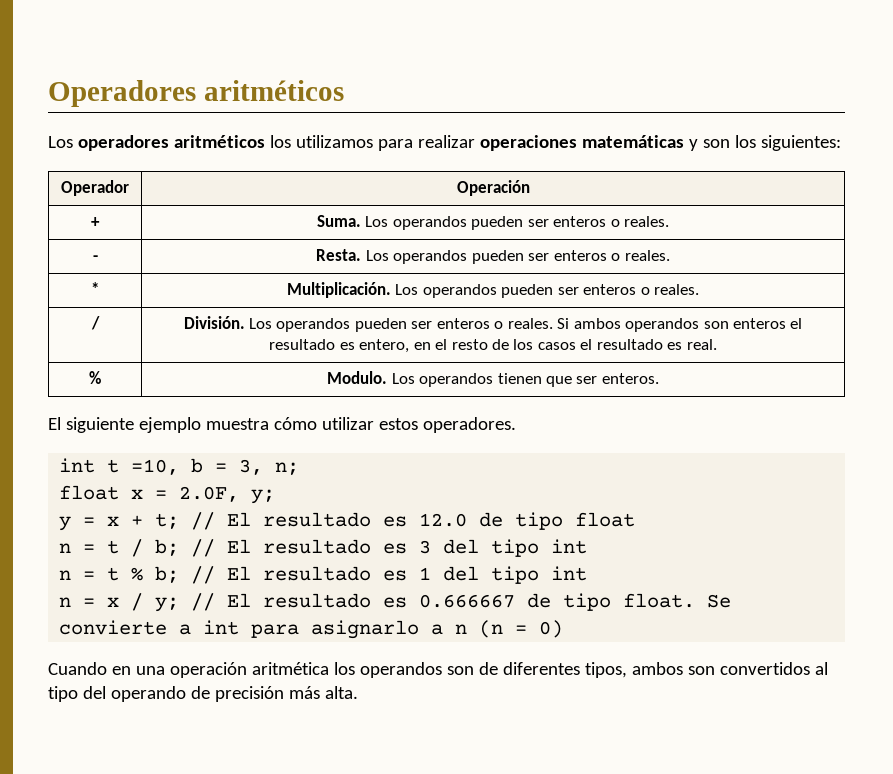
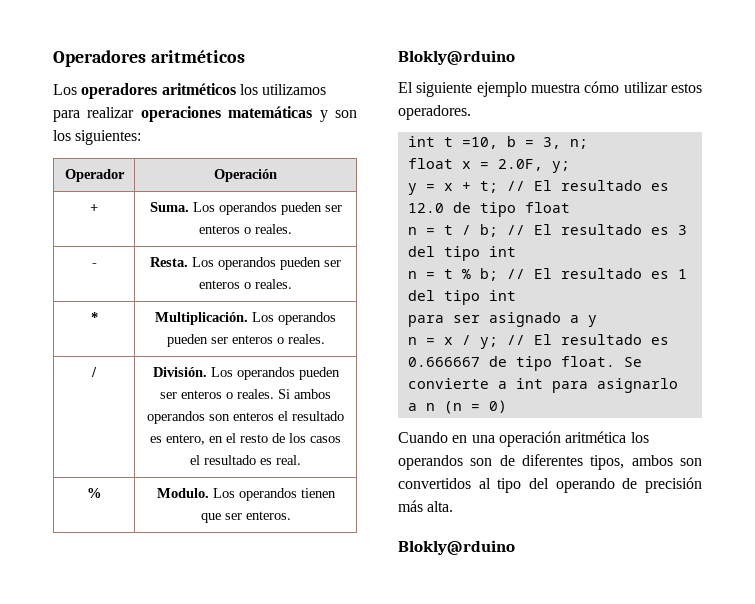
(659, 378) none -> [398,50,515,65] // Blokly@rduino
(588, 573) none -> [407,312,597,327] // para ser asignado a y
(358, 692) none -> [398,540,515,555] // Blokly@rduino

